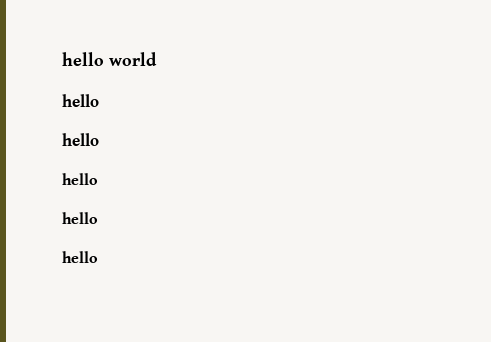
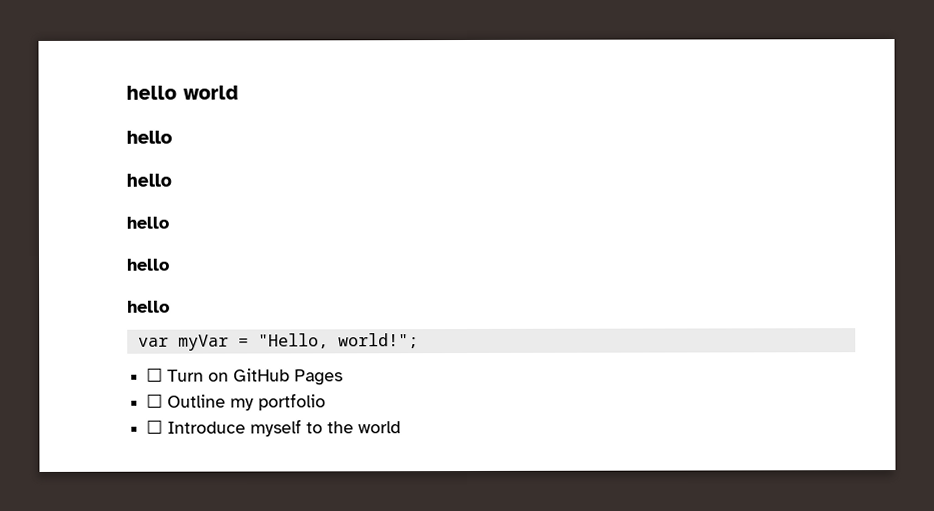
(98, 257) none -> [137,333,419,351] [146,367,344,386] [146,393,327,411] [146,419,402,437] // var myVar = "Hello, world!"; // ☐ Turn on GitHub Pages // ☐ Outline my portfolio // ☐ Introduce myself to the world

